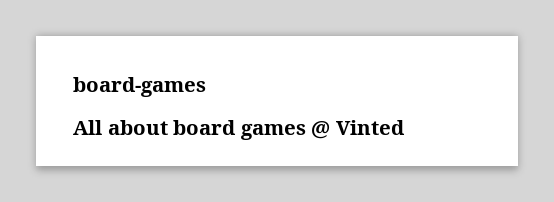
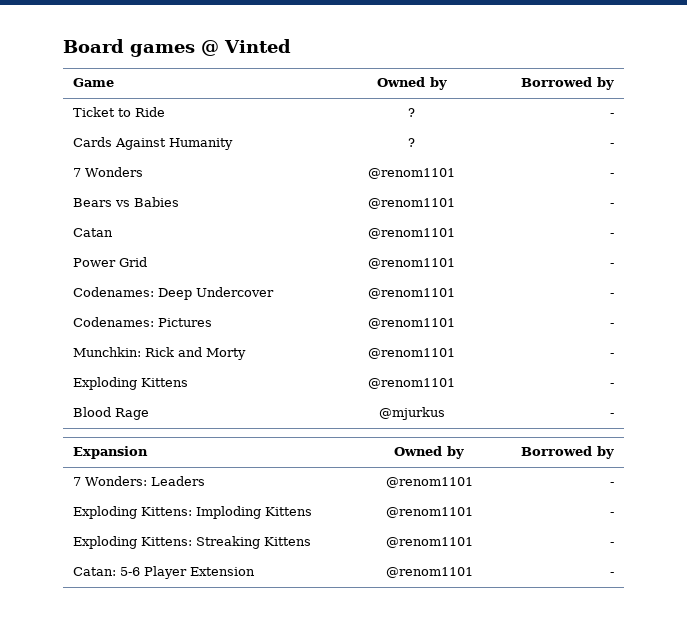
[73,77,206,97] [73,120,237,135] board-games // All about board -> [63,39,124,53] Board
(405, 127) none -> [72,78,114,87] [376,77,447,90] [521,77,615,90] [72,107,165,117] [408,108,415,117] [610,113,615,117] [72,137,233,150] [408,138,415,147] [610,143,615,147] [72,167,143,177] [368,168,455,179] [610,173,615,177] [72,197,179,207] [368,198,455,209] [610,203,615,207] [72,228,113,237] [368,228,455,239] [610,233,615,237] [72,257,147,267] [368,258,455,269] [610,263,615,267] [72,287,274,300] [368,288,455,299] [610,293,615,297] [72,317,212,327] [368,318,455,329] [610,323,615,327] [72,347,246,360] [368,348,455,359] [610,353,615,357] [72,377,188,390] [368,378,455,389] [610,383,615,387] [72,407,149,420] [378,407,445,420] [610,413,615,417] [72,446,148,459] [394,446,464,459] [521,446,615,459] [72,476,205,486] [385,477,473,488] [610,482,615,486] [72,506,312,519] [385,507,473,518] [610,512,615,516] [72,536,311,549] [385,537,473,548] [610,542,615,546] [72,566,255,579] [385,567,473,578] [610,572,615,576] // Game | Owned by | Borrowed by // Ticket to Ride | ? | - // Cards Against Humanity | ? | - // 7 Wonders | @renom1101 | - // Bears vs Babies | @renom1101 | - // Catan | @renom1101 | - // Power Grid | @renom1101 | - // Codenames: Deep Undercover | @renom1101 | - // Codenames: Pictures | @renom1101 | - // Munchkin: Rick and Morty | @renom1101 | - // Exploding Kittens | @renom1101 | - // Blood Rage | @mjurkus | - // Expansion | Owned by | Borrowed by // 7 Wonders: Leaders | @renom1101 | - // Exploding Kittens: Imploding Kittens | @renom1101 | - // Exploding Kittens: Streaking Kittens | @renom1101 | - // Catan: 5-6 Player Extension | @renom1101 | -

